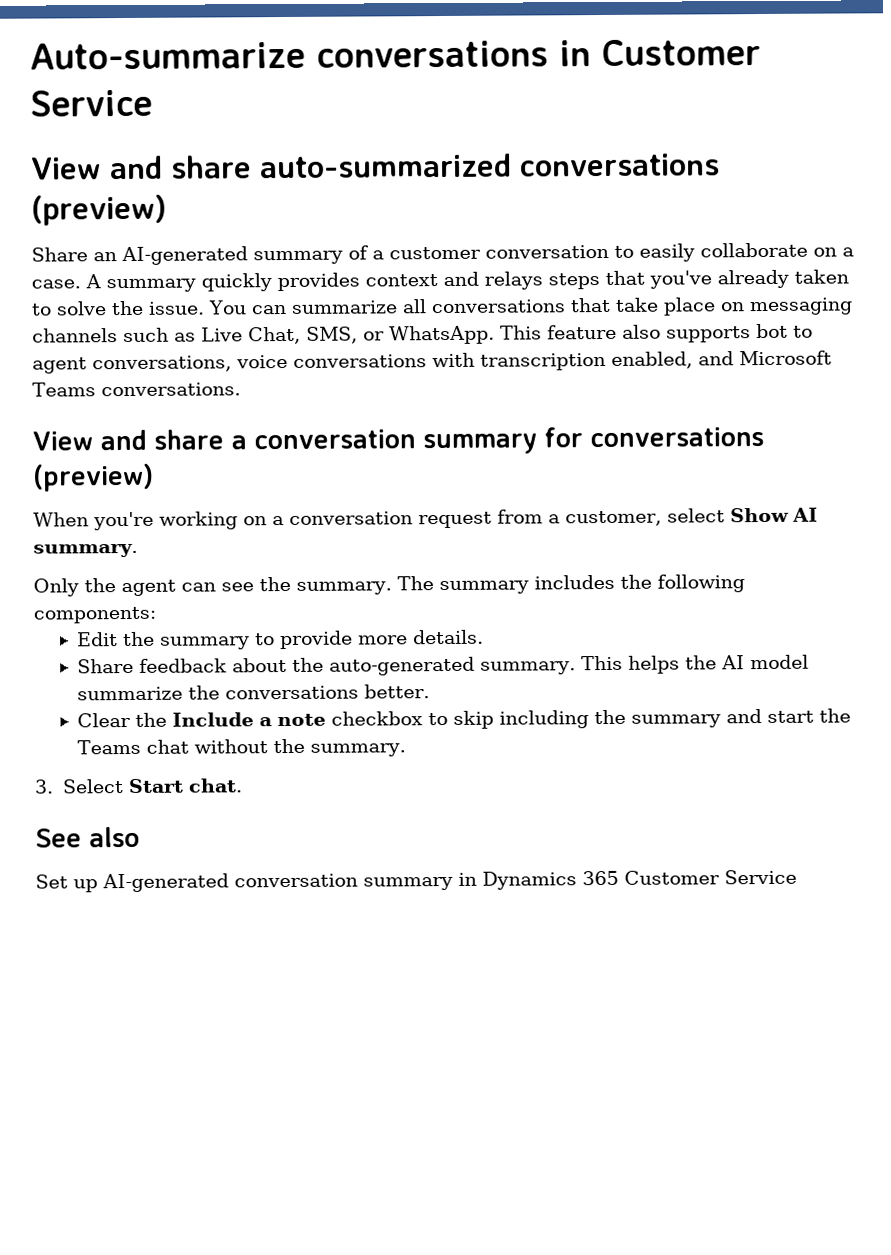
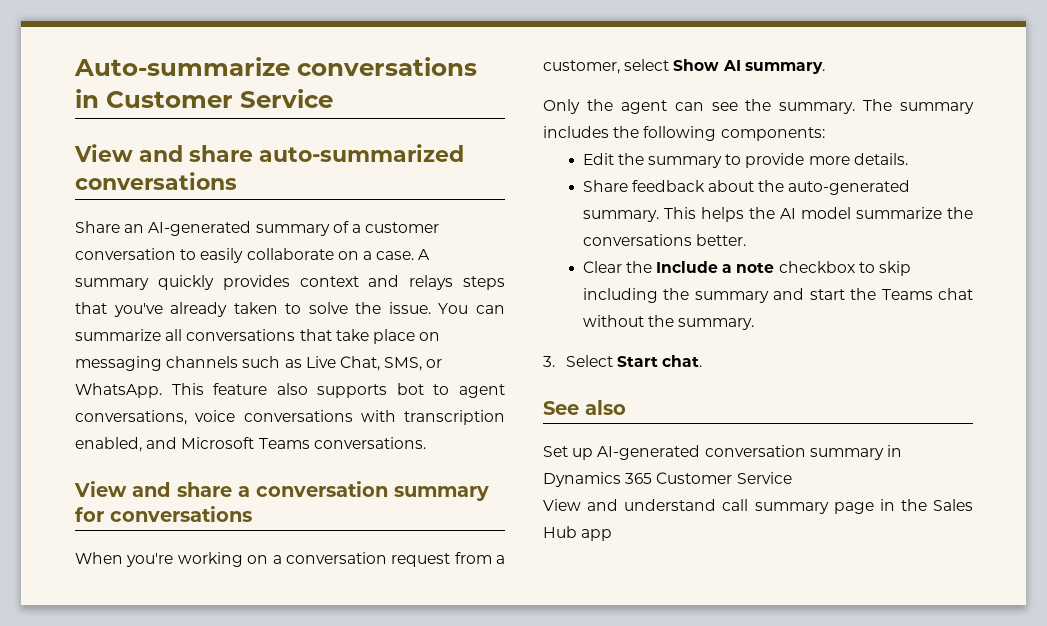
[31,194,167,226] (preview) -> (237, 181) none
[32,463,154,492] (preview) -> (252, 514) none
(797, 877) none -> [543,499,973,514] [543,526,613,541] // View and understand call summary page in the Sales Hub app

